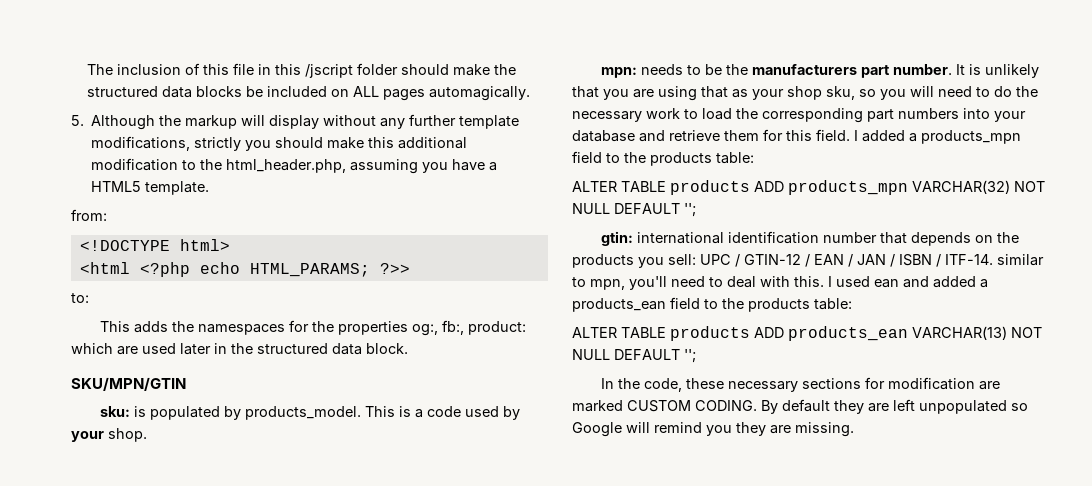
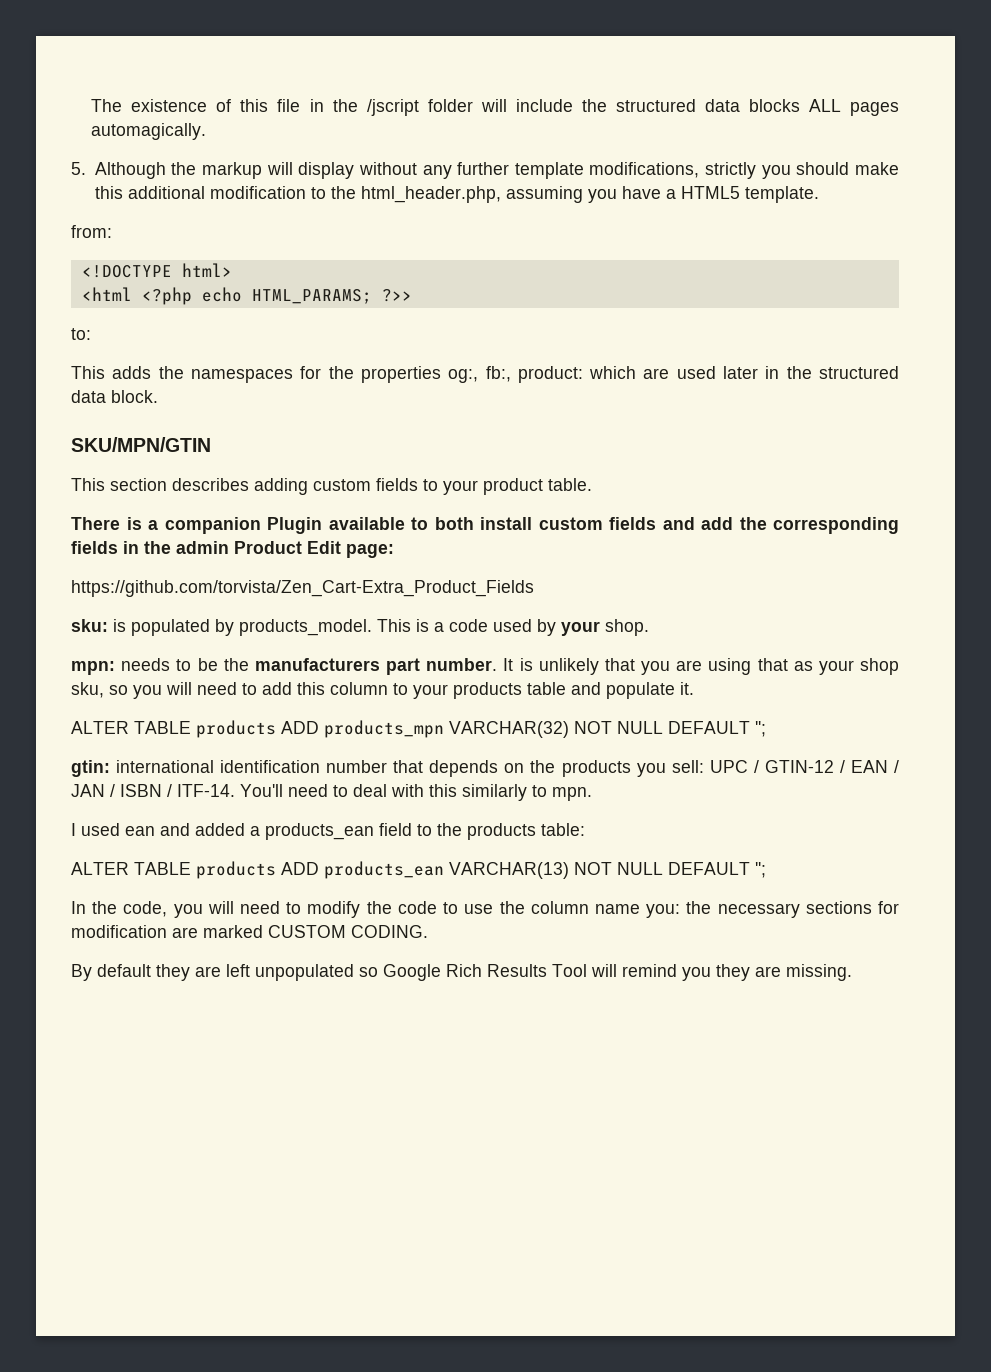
[117,64,182,75] inclusion -> [131,99,208,112] existence
[275,64,302,75] this -> [332,99,358,112] the
[401,64,491,76] should make -> [480,99,573,112] will include
[246,86,350,97] be included on -> (800, 105) none
(186, 384) none -> [71,478,592,495] [71,517,899,534] [71,541,394,558] [71,580,534,597] // This section describes adding custom fields to your product table. // There is a companion Plugin available to both install custom fields and add the corresponding fields in the admin Product Edit page: // https://github.com/torvista/Zen_Cart-Extra_Product_Fields
[994,86,1038,97] [572,108,1026,123] [572,129,1021,144] [572,151,754,166] do the necessary work to load the corresponding part numbers into your database and retrieve them for this field. I added a products_mpn field to the products table: -> [262,682,694,699] add this column to your products table and populate it.
[997,254,1044,266] [572,276,824,290] similar to mpn, you'll need to deal with this. -> [240,784,592,801] You'll need to deal with this similarly to mpn. //
[685,378,724,389] these -> [173,901,712,918] you will need to modify the code to use the column name you: the
(757, 405) none -> (428, 931) //
(622, 429) none -> [446,964,587,977] Rich Results Tool

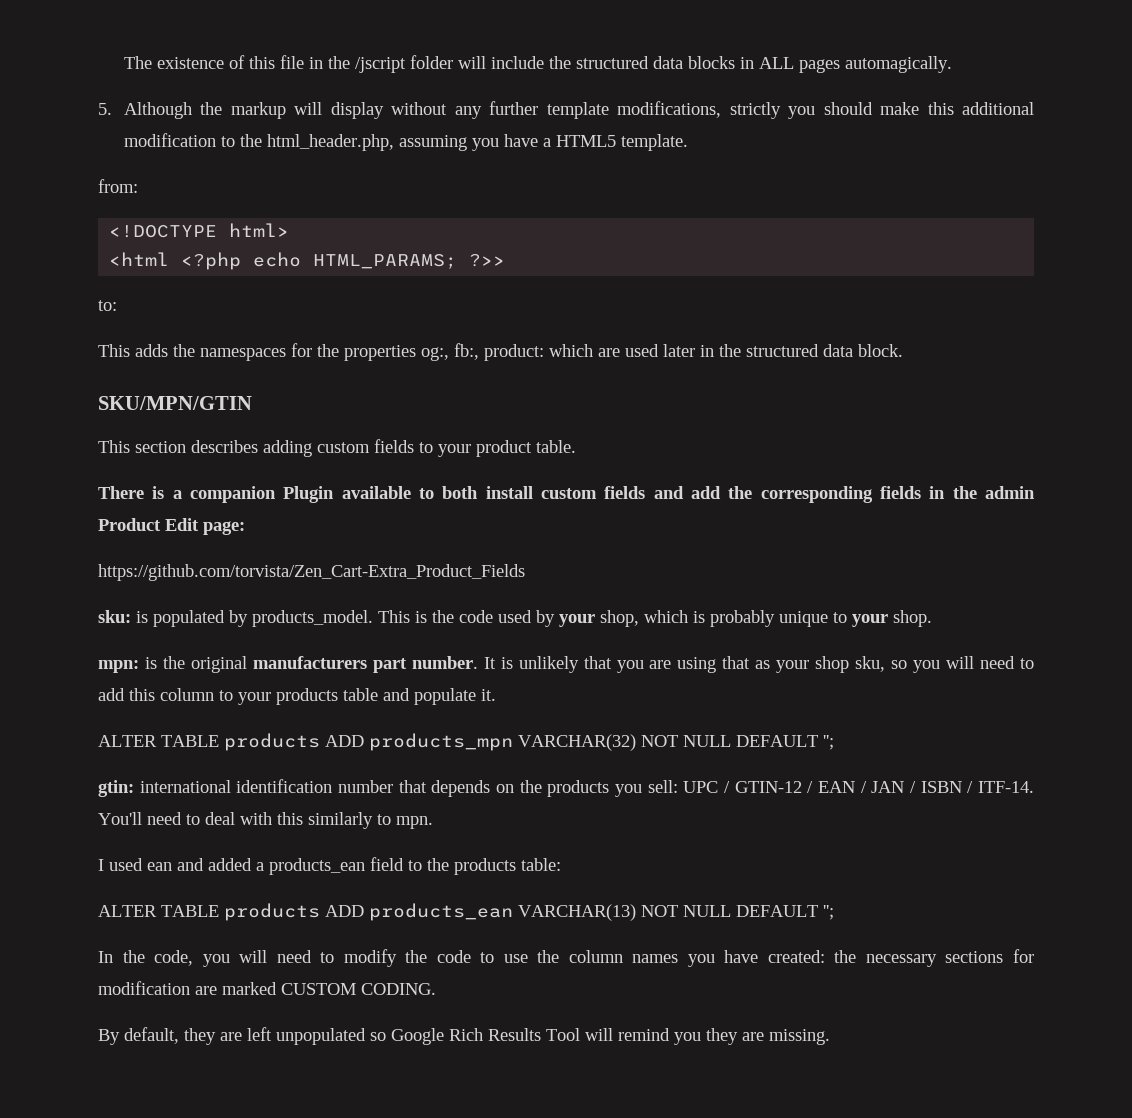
(800, 105) none -> [739,57,754,69] in
[434,622,444,632] a -> [432,610,454,623] the
[605,619,649,636] [71,658,249,675] shop. // mpn: needs to be the -> [600,610,932,627] [98,656,247,673] shop, which is probably unique to your shop. // mpn: is the original
[594,904,681,918] name you: -> [632,950,825,967] names you have created:
[97,964,151,977] default -> [124,1027,179,1044] default,

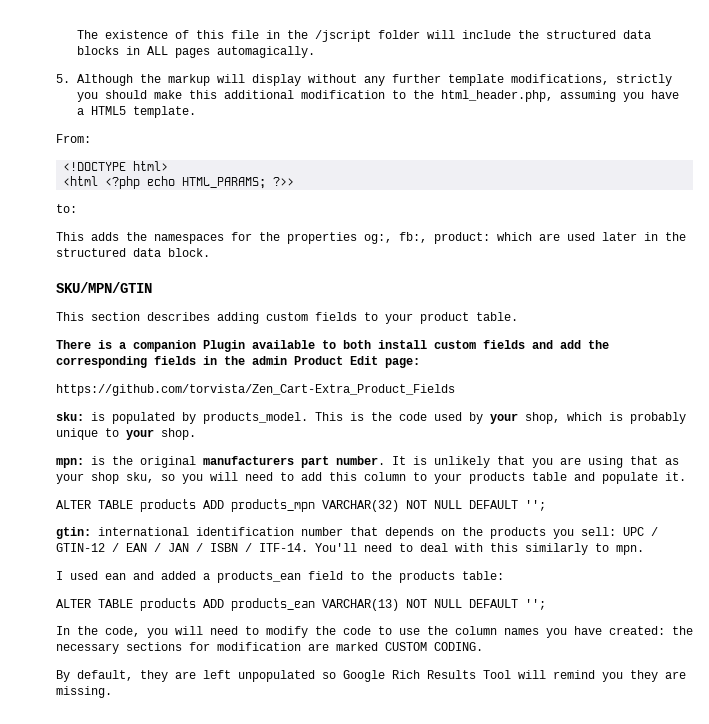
[98,179,138,193] from: -> [56,134,91,143] From:

